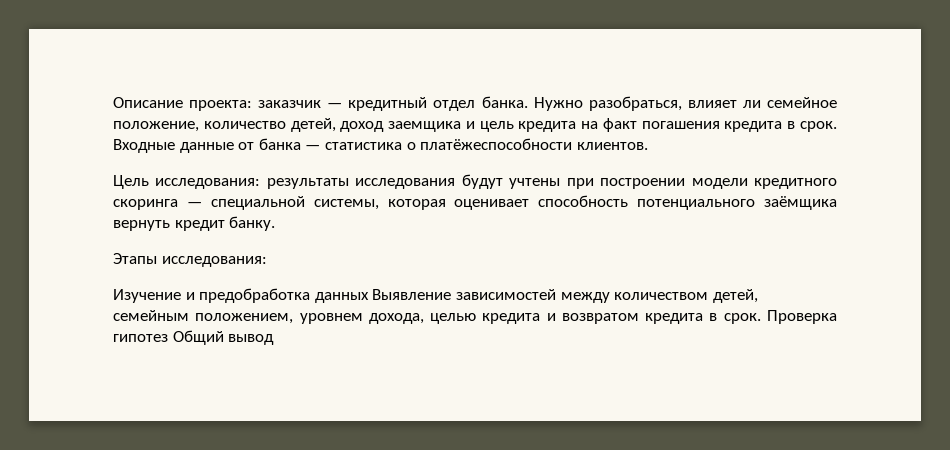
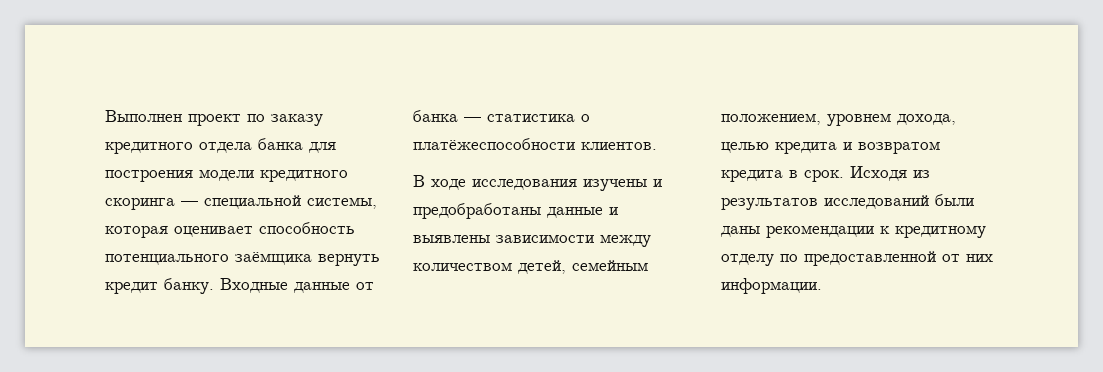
[113,96,837,111] [113,118,837,132] [113,138,648,153] [113,174,686,189] Описание проекта: заказчик — кредитный отдел банка. Нужно разобраться, влияет ли семейное положение, количество детей, доход заемщика и цель кредита на факт погашения кредита в срок. Входные данные от банка — статистика о платёжеспособности клиентов. // Цель исследования: результаты исследования будут учтены при построении -> [105,110,323,126] [105,138,336,154] [105,170,193,182] Выполнен проект по заказу кредитного отдела банка для построения
[113,253,267,267] [113,288,556,303] // Этапы исследования: // Изучение и предобработка данных Выявление зависимостей -> [220,278,374,293] [413,110,590,122] [413,138,657,150] [413,175,662,191] [413,203,618,219] [413,234,594,243] Входные данные от банка — статистика о платёжеспособности клиентов. // В ходе исследования изучены и предобработаны данные и выявлены зависимости
[766,310,837,324] [113,330,275,345] Проверка гипотез Общий вывод -> [850,166,930,181] [721,194,974,210] [721,225,986,238] [721,251,993,266] [721,278,822,294] Исходя из результатов исследований были даны рекомендации к кредитному отделу по предоставленной от них информации.

